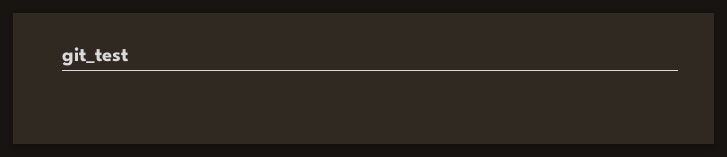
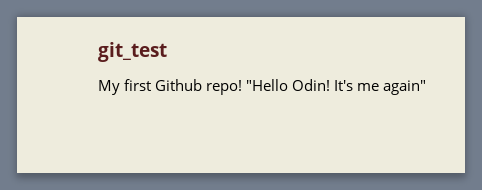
(129, 56) none -> [98,79,427,95] // My first Github repo! "Hello Odin! It's me again"

